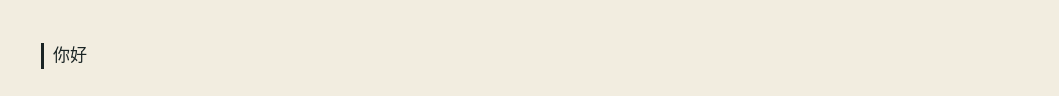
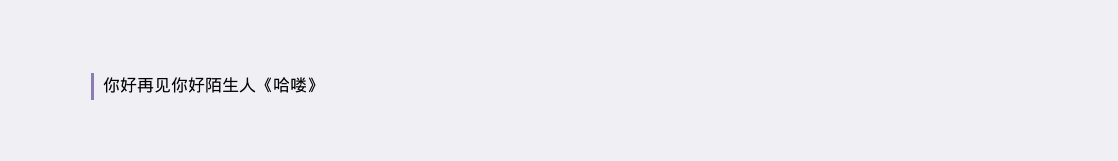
[52,46,87,64] 你好 -> [103,77,325,93] 你好再见你好陌生人《哈喽》

